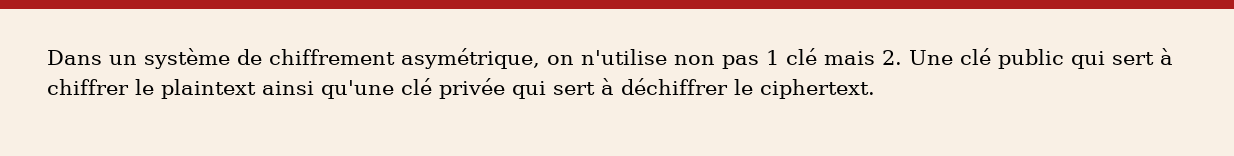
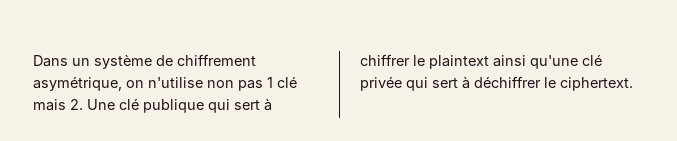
[998,49,1064,69] public -> [143,99,204,113] publique

